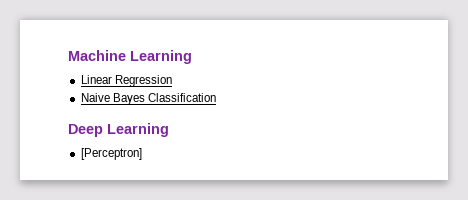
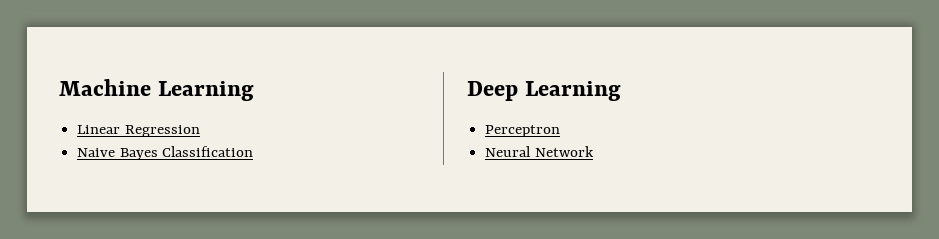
[80,148,142,160] [Perceptron] -> [485,125,561,137] [485,146,594,157] Perceptron // Neural Network

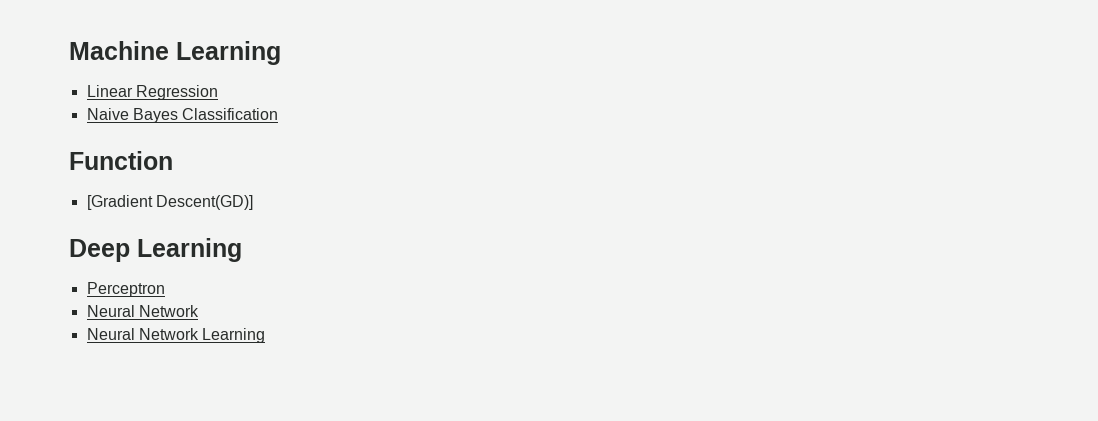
(254, 151) none -> [69,151,173,170] [86,195,253,210] // Function // [Gradient Descent(GD)]
(594, 151) none -> [86,328,266,343] // Neural Network Learning

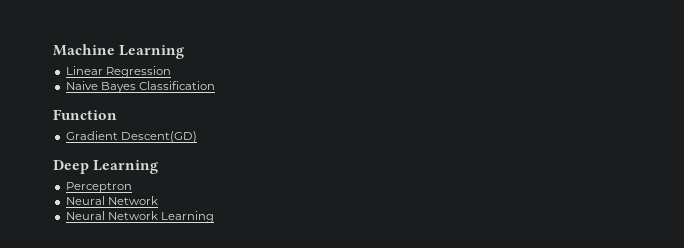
[86,195,253,210] [Gradient Descent(GD)] -> [65,131,197,143] Gradient Descent(GD)

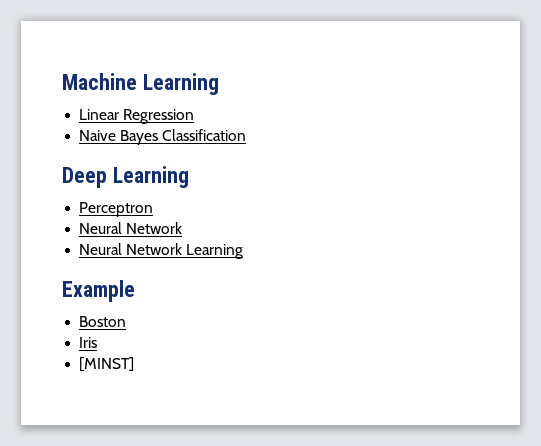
[53,109,117,120] [65,131,197,143] // Function // Gradient Descent(GD) -> (247, 135) none
(214, 217) none -> [62,280,135,302] [79,316,127,327] [79,337,98,348] [79,357,135,372] // Example // Boston // Iris // [MINST]

